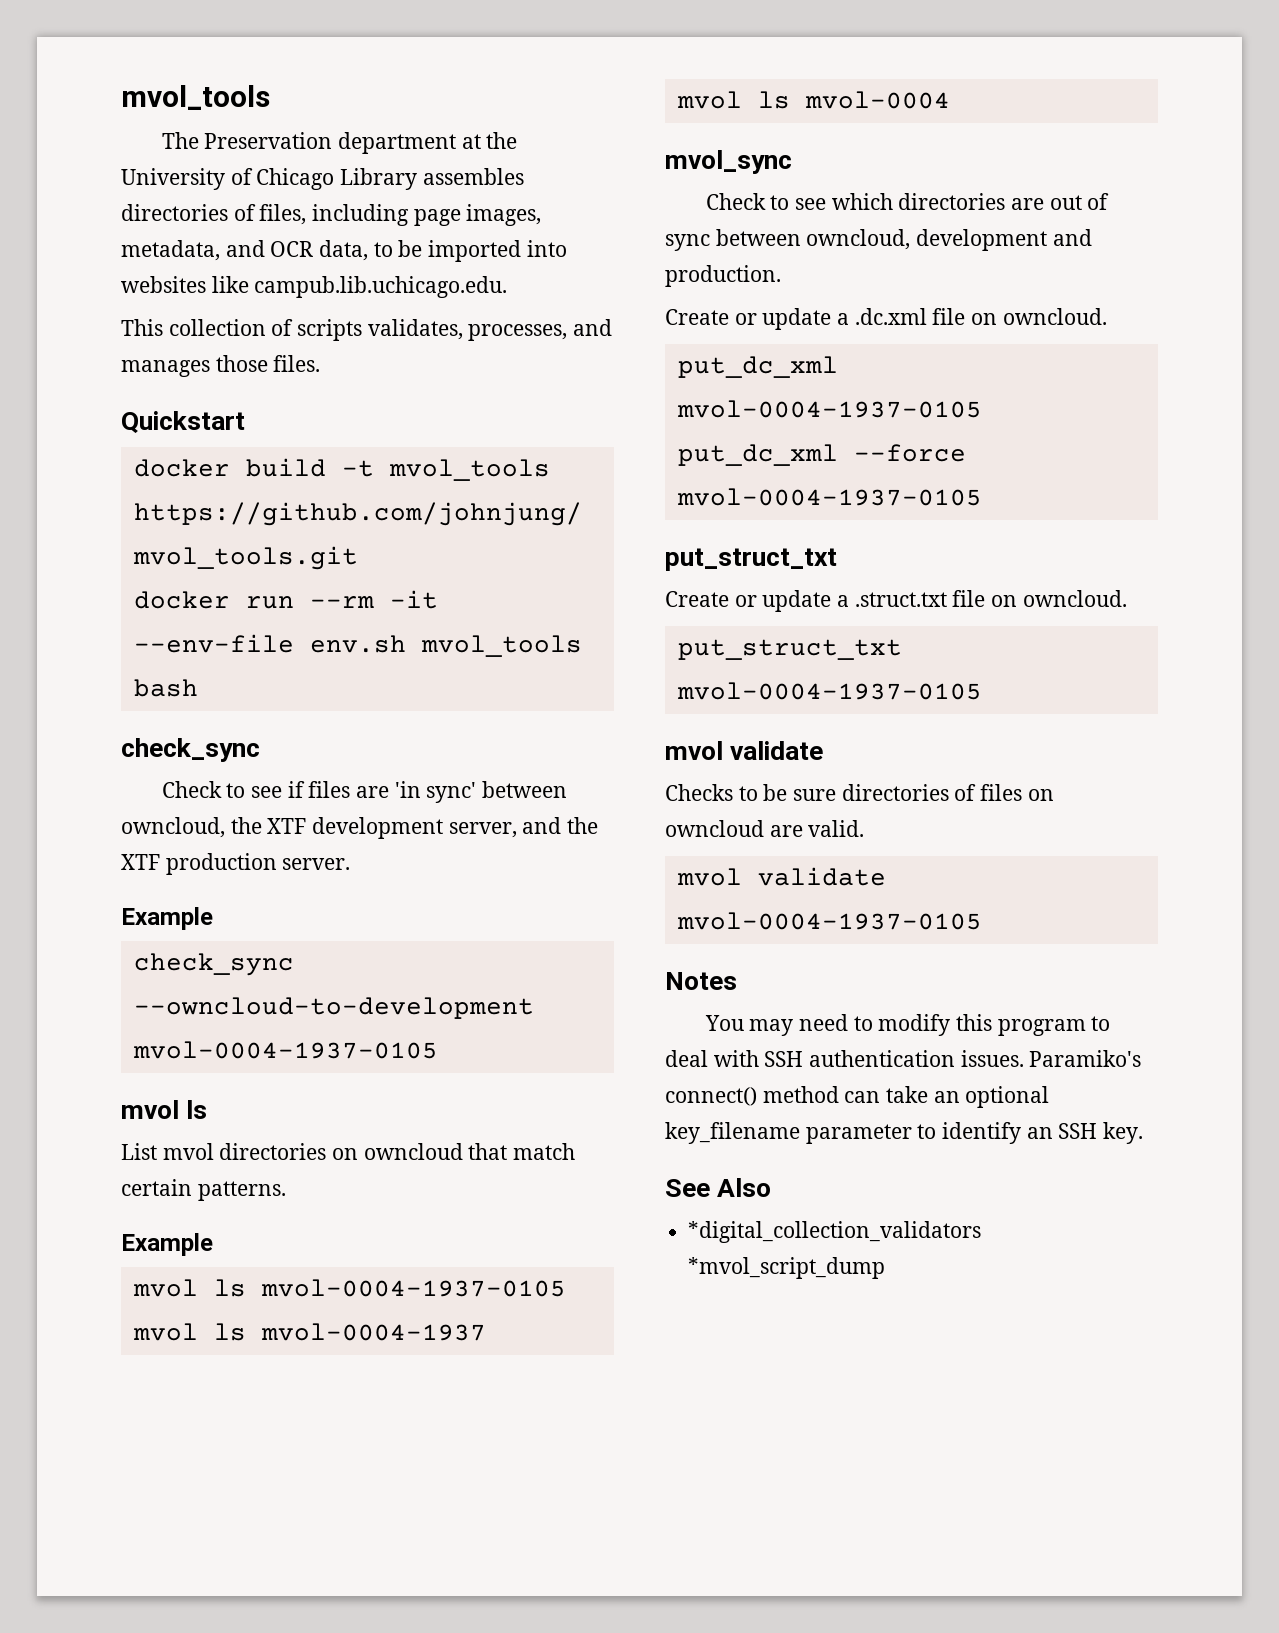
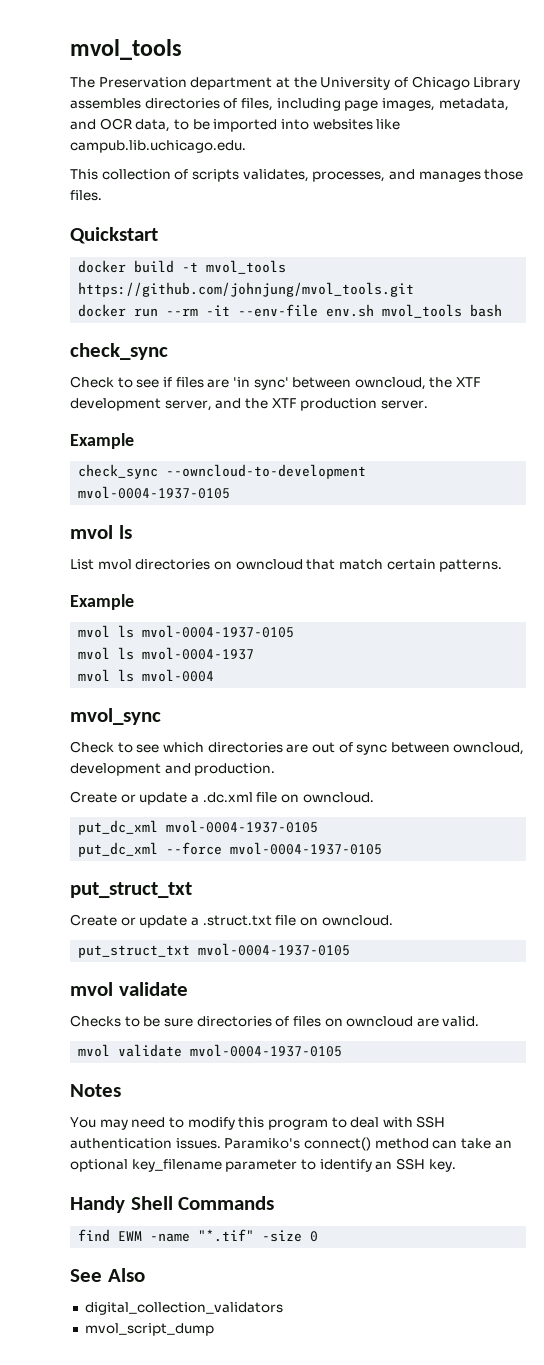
(1144, 1133) none -> [70,1196,275,1213] [78,1229,319,1242] // Handy Shell Commands // find EWM -name "*.tif" -size 0
[688,1221,982,1243] [688,1257,886,1279] *digital_collection_validators *mvol_script_dump -> [84,1302,283,1315] [84,1323,214,1336] digital_collection_validators // mvol_script_dump

